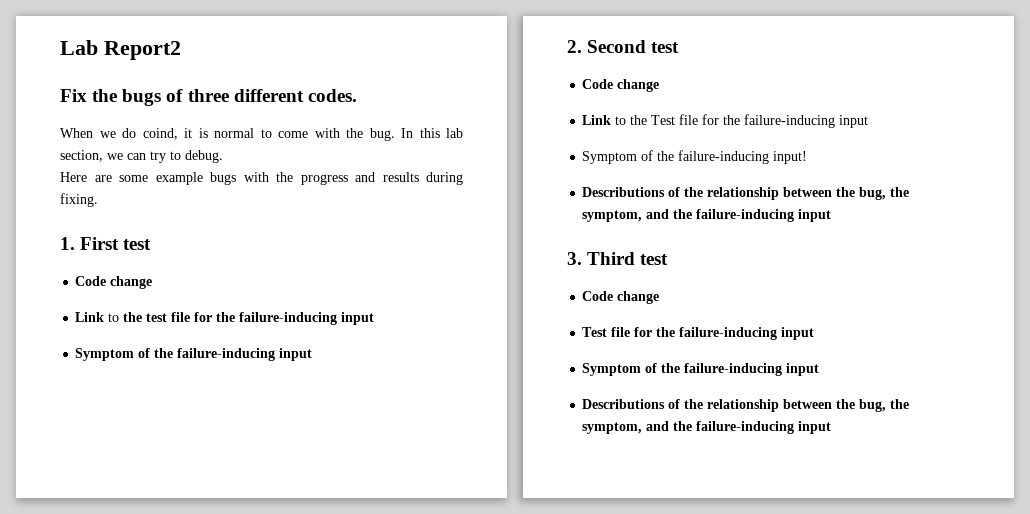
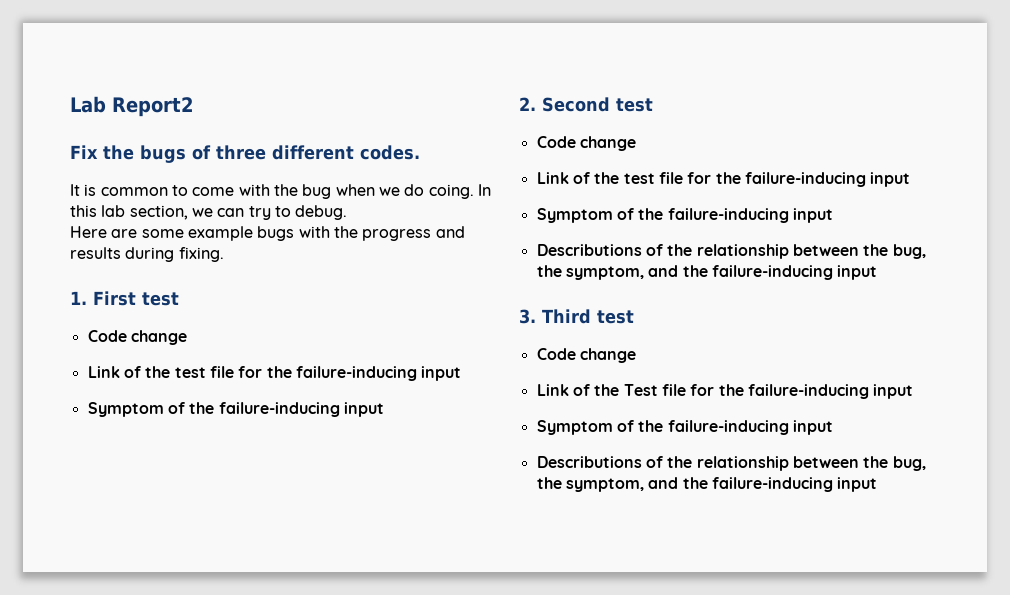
[60,128,395,141] When we do coind, it is normal to come with the bug. -> [70,184,474,199] It is common to come with the bug when we do coing.
[108,313,120,322] to -> [123,366,141,378] of
[615,114,869,128] [582,150,808,164] to the Test file for the failure-inducing input // Symptom of the failure-inducing input! -> [572,172,911,187] [536,208,833,223] of the test file for the failure-inducing input // Symptom of the failure-inducing input
(660, 297) none -> [536,384,620,396] Link of the

